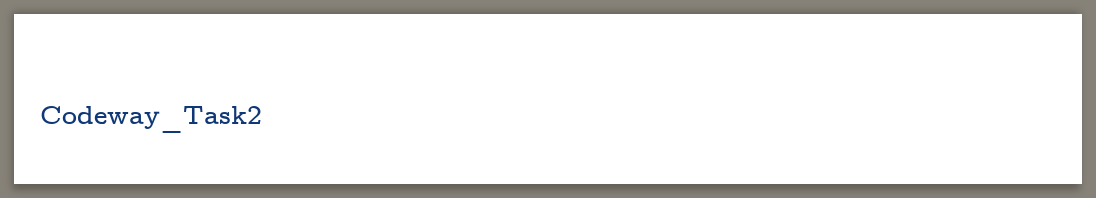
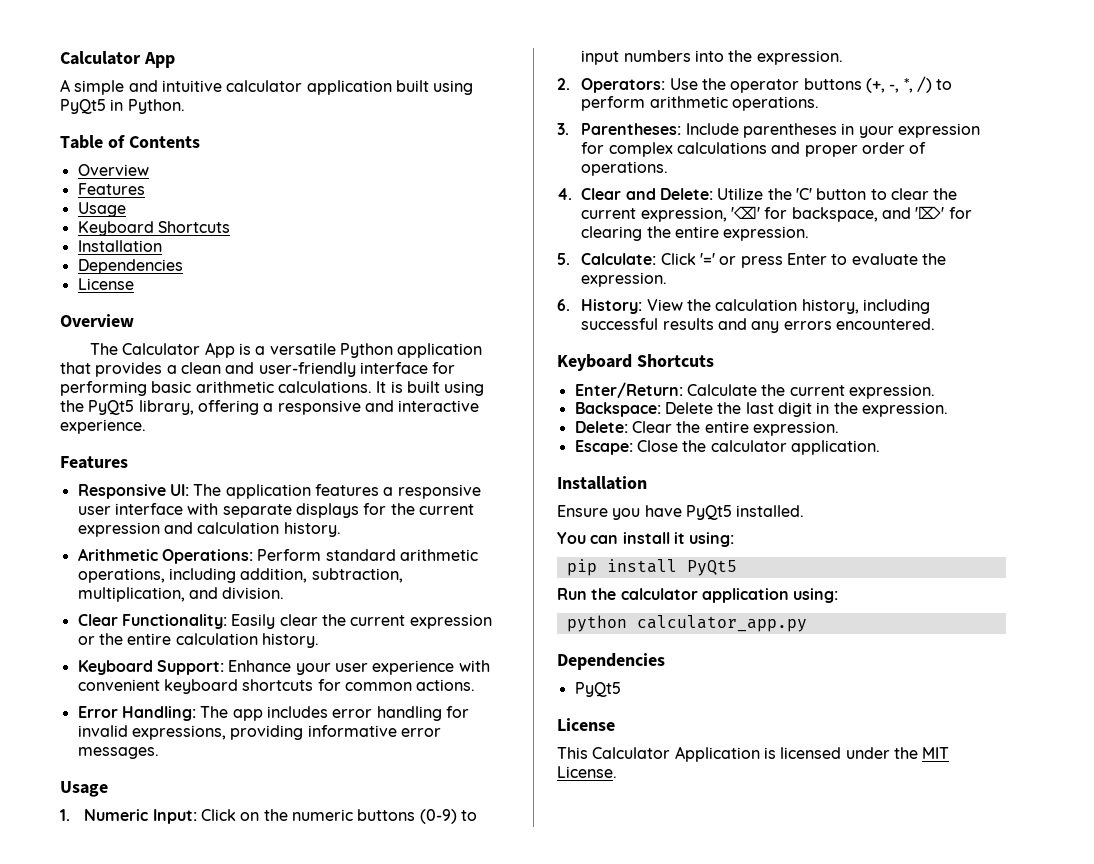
[40,106,262,133] Codeway_Task2 -> [60,51,175,68] [60,79,474,95] [60,99,185,114] [60,135,200,149] [77,164,149,176] [77,183,145,195] [77,202,126,217] [77,221,230,236] [77,240,162,252] [77,259,183,274] [77,278,134,290] [60,314,134,327] [90,342,483,358] [60,362,456,377] [60,381,485,396] [60,400,480,415] [60,419,146,434] [60,456,128,469] [77,484,481,499] [77,503,474,518] [77,522,341,537] [77,548,478,564] [77,568,403,583] [77,587,285,602] [77,614,492,629] [77,633,319,648] [77,660,490,675] [77,679,476,694] [77,706,469,721] [77,725,441,740] [77,747,159,759] [60,781,108,797] [60,809,477,824] [581,50,843,65] [557,76,953,93] [581,96,819,111] [557,123,980,138] [581,142,927,157] [581,161,669,176] [557,188,958,200] [581,206,972,222] [581,226,810,241] [557,253,946,268] [581,272,668,287] [557,299,930,314] [581,318,935,333] [557,354,714,371] [574,382,935,399] [574,402,948,417] [574,421,839,436] [574,440,880,455] [557,476,647,490] [557,505,805,520] [557,532,735,547] [566,559,737,576] [557,588,839,603] [566,615,807,632] [557,653,665,670] [574,682,621,697] [557,718,615,731] [557,746,950,762] [557,766,617,778] Calculator App // A simple and intuitive calculator application built using PyQt5 in Python. // Table of Contents // Overview // Features // Usage // Keyboard Shortcuts // Installation // Dependencies // License // Overview // The Calculator App is a versatile Python application that provides a clean and user-friendly interface for performing basic arithmetic calculations. It is built using the PyQt5 library, offering a responsive and interactive experience. // Features // Responsive UI: The application features a responsive user interface with separate displays for the current expression and calculation history. // Arithmetic Operations: Perform standard arithmetic operations, including addition, subtraction, multiplication, and division. // Clear Functionality: Easily clear the current expression or the entire calculation history. // Keyboard Support: Enhance your user experience with convenient keyboard shortcuts for common actions. // Error Handling: The app includes error handling for invalid expressions, providing informative error messages. // Usage // 1. Numeric Input: Click on the numeric buttons (0-9) to input numbers into the expression. // 2. Operators: Use the operator buttons (+, -, *, /) to perform arithmetic operations. // 3. Parentheses: Include parentheses in your expression for complex calculations and proper order of operations. // 4. Clear and Delete: Utilize the 'C' button to clear the current expression, '⌫' for backspace, and '⌦' for clearing the entire expression. // 5. Calculate: Click '=' or press Enter to evaluate the expression. // 6. History: View the calculation history, including successful results and any errors encountered. // Keyboard Shortcuts // Enter/Return: Calculate the current expression. // Backspace: Delete the last digit in the expression. // Delete: Clear the entire expression. // Escape: Close the calculator application. // Installation // Ensure you have PyQt5 installed. // You can install it using: // pip install PyQt5 // Run the calculator application using: // python calculator_app.py // Dependencies // PyQt5 // License // This Calculator Application is licensed under the MIT License.

